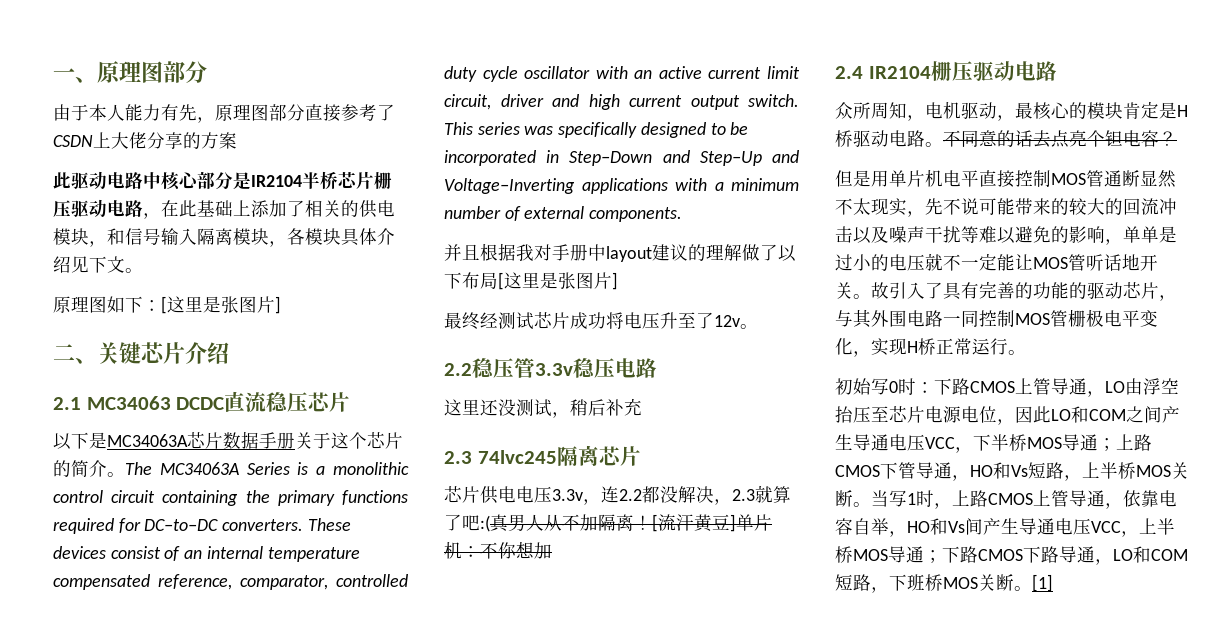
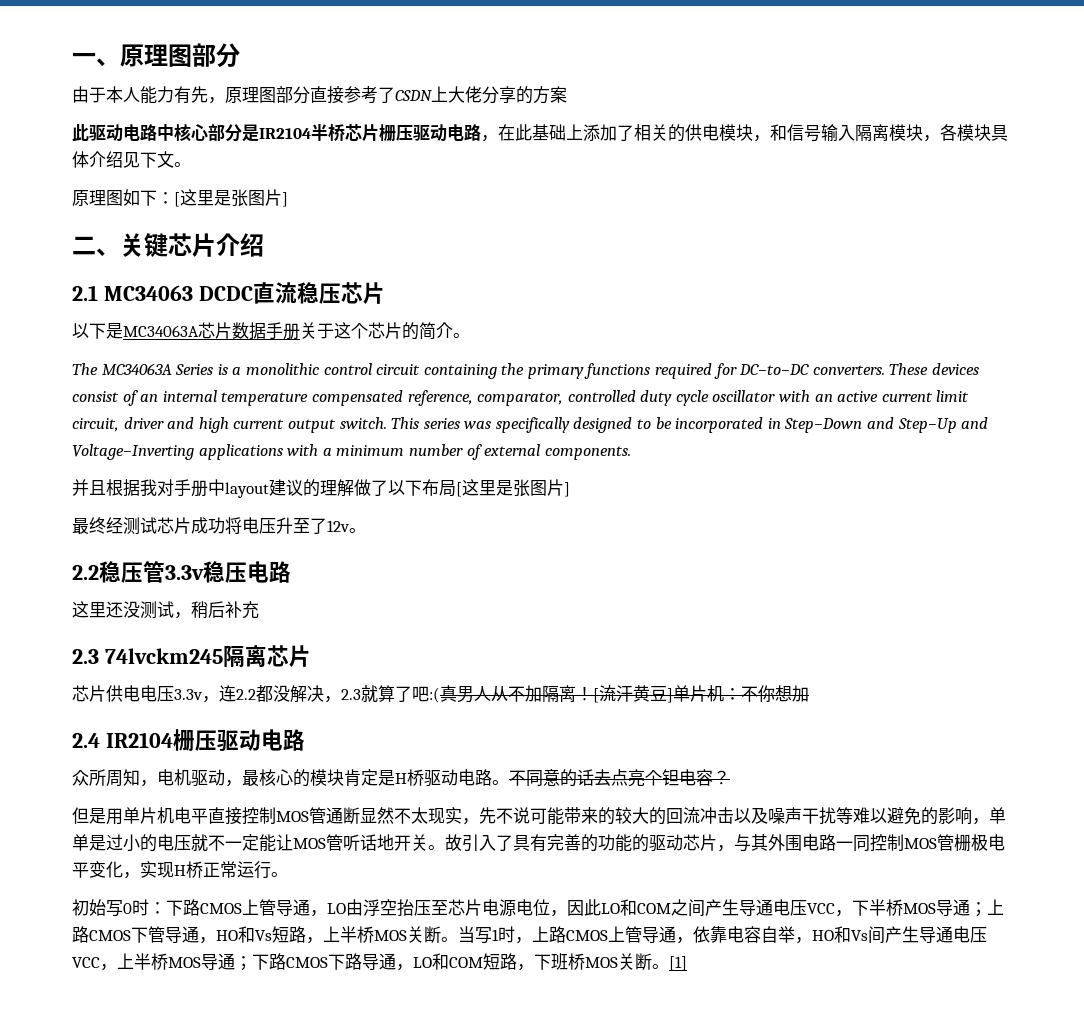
(125, 474) none -> (470, 335) //
[477,450,557,464] 74lvc245 -> [104,648,223,664] 74lvckm245

